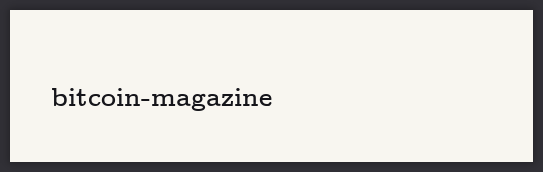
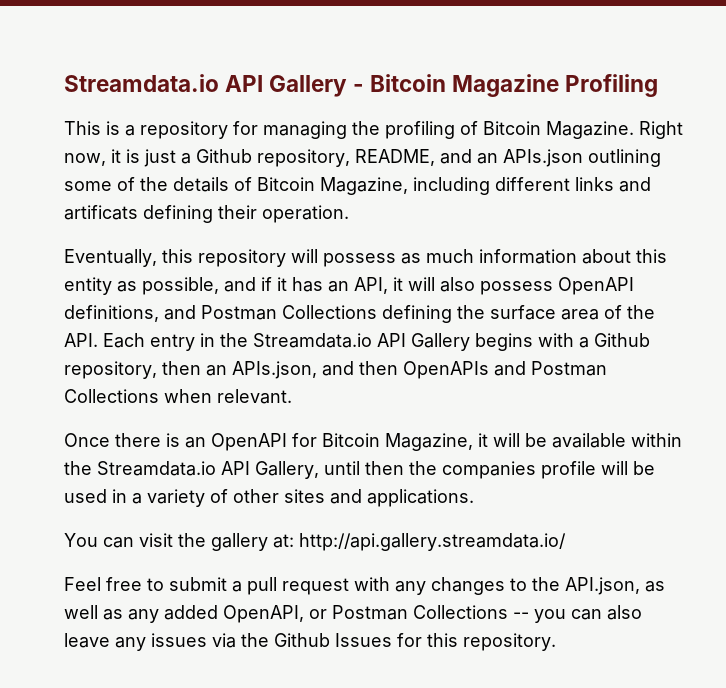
[51,88,272,111] bitcoin-magazine -> [64,74,659,97] [64,121,683,139] [64,149,661,167] [64,177,651,195] [64,205,349,223] [64,249,667,267] [64,277,634,295] [64,305,655,323] [64,333,650,351] [64,361,607,379] [64,389,292,404] [64,433,682,451] [64,461,655,479] [64,489,474,507] [64,533,566,551] [64,577,665,595] [64,605,642,623] [64,633,556,651] Streamdata.io API Gallery - Bitcoin Magazine Profiling // This is a repository for managing the profiling of Bitcoin Magazine. Right now, it is just a Github repository, README, and an APIs.json outlining some of the details of Bitcoin Magazine, including different links and artificats defining their operation. // Eventually, this repository will possess as much information about this entity as possible, and if it has an API, it will also possess OpenAPI definitions, and Postman Collections defining the surface area of the API. Each entry in the Streamdata.io API Gallery begins with a Github repository, then an APIs.json, and then OpenAPIs and Postman Collections when relevant. // Once there is an OpenAPI for Bitcoin Magazine, it will be available within the Streamdata.io API Gallery, until then the companies profile will be used in a variety of other sites and applications. // You can visit the gallery at: http://api.gallery.streamdata.io/ // Feel free to submit a pull request with any changes to the API.json, as well as any added OpenAPI, or Postman Collections -- you can also leave any issues via the Github Issues for this repository.

